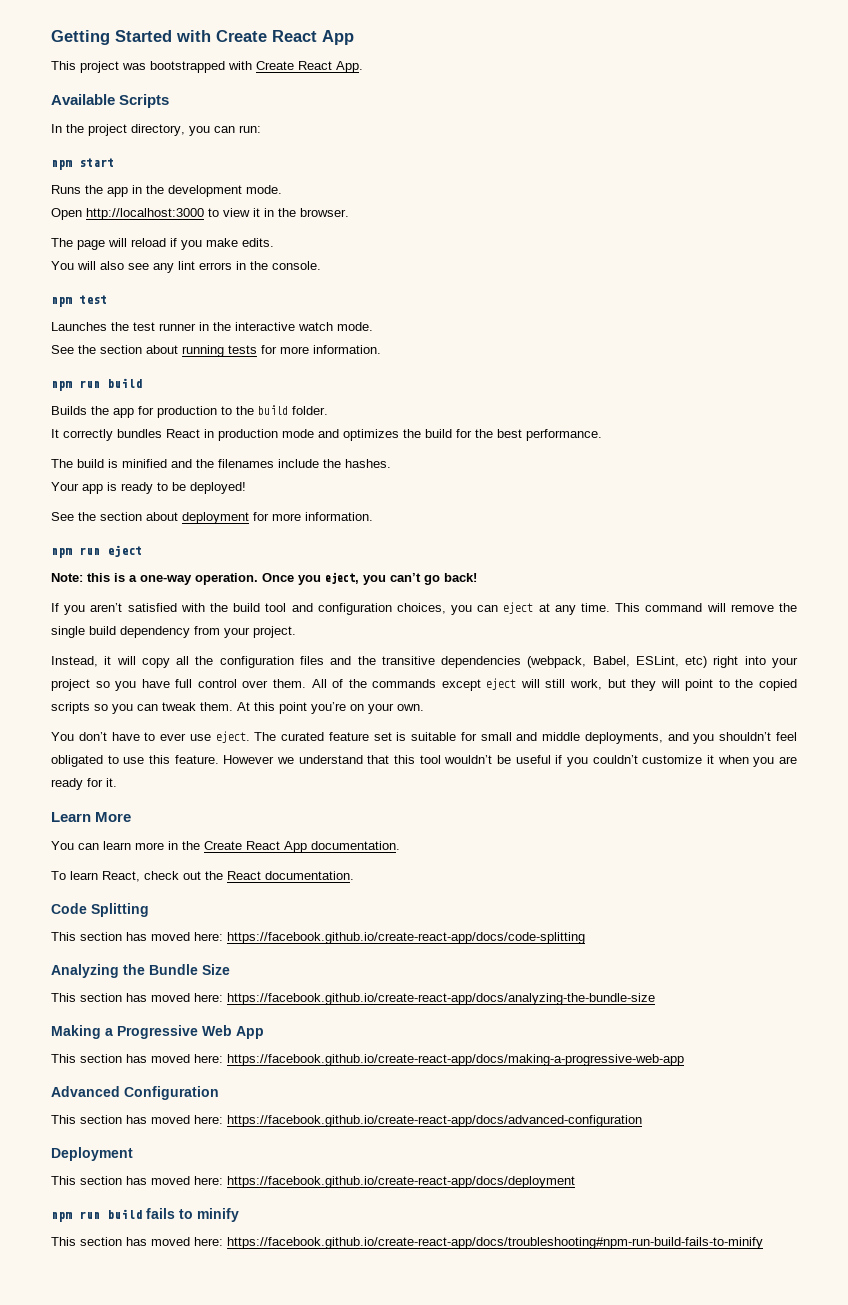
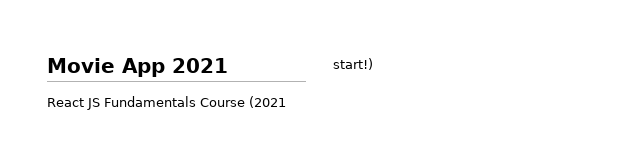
[51,30,354,45] [51,61,363,73] [51,94,170,108] [51,124,261,136] [51,158,114,170] [51,185,282,197] [51,208,349,220] [51,238,274,250] [51,261,321,273] [51,295,107,307] [51,322,373,331] [51,345,381,357] [51,378,142,391] [51,405,328,418] [51,429,602,441] [51,459,391,468] [51,482,246,494] [51,512,373,524] [51,545,142,558] [51,572,477,585] [51,602,797,615] [51,626,296,638] [51,656,799,668] [51,678,798,691] [51,702,424,714] [51,731,798,744] [51,755,797,767] [51,778,117,790] [51,812,132,822] [51,841,400,853] [51,871,354,882] [51,903,149,917] [51,932,585,944] [51,964,230,978] [51,993,655,1005] [51,1025,264,1039] [51,1054,684,1066] [51,1086,219,1100] [51,1115,642,1127] [51,1147,133,1161] [51,1176,575,1188] [51,1208,239,1222] [51,1237,763,1249] Getting Started with Create React App // This project was bootstrapped with Create React App. // Available Scripts // In the project directory, you can run: // npm start // Runs the app in the development mode. // Open http://localhost:3000 to view it in the browser. // The page will reload if you make edits. // You will also see any lint errors in the console. // npm test // Launches the test runner in the interactive watch mode. // See the section about running tests for more information. // npm run build // Builds the app for production to the build folder. // It correctly bundles React in production mode and optimizes the build for the best performance. // The build is minified and the filenames include the hashes. // Your app is ready to be deployed! // See the section about deployment for more information. // npm run eject // Note: this is a one-way operation. Once you eject, you can’t go back! // If you aren’t satisfied with the build tool and configuration choices, you can eject at any time. This command will remove the single build dependency from your project. // Instead, it will copy all the configuration files and the transitive dependencies (webpack, Babel, ESLint, etc) right into your project so you have full control over them. All of the commands except eject will still work, but they will point to the copied scripts so you can tweak them. At this point you’re on your own. // You don’t have to ever use eject. The curated feature set is suitable for small and middle deployments, and you shouldn’t feel obligated to use this feature. However we understand that this tool wouldn’t be useful if you couldn’t customize it when you are ready for it. // Learn More // You can learn more in the Create React App documentation. // To learn React, check out the React documentation. // Code Splitting // This section has moved here: https://facebook.github.io/create-react-app/docs/code-splitting // Analyzing the Bundle Size // This section has moved here: https://facebook.github.io/create-react-app/docs/analyzing-the-bundle-size // Making a Progressive Web App // This section has moved here: https://facebook.github.io/create-react-app/docs/making-a-progressive-web-app // Advanced Configuration // This section has moved here: https://facebook.github.io/create-react-app/docs/advanced-configuration // Deployment // This section has moved here: https://facebook.github.io/create-react-app/docs/deployment // npm run build fails to minify // This section has moved here: https://facebook.github.io/create-react-app/docs/troubleshooting#npm-run-build-fails-to-minify -> [47,58,228,77] [47,96,286,110] [333,58,373,70] Movie App 2021 // React JS Fundamentals Course (2021 start!)

